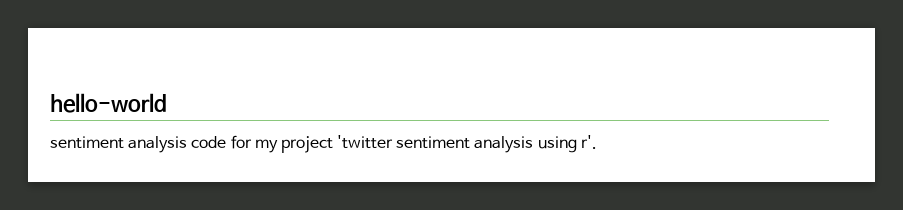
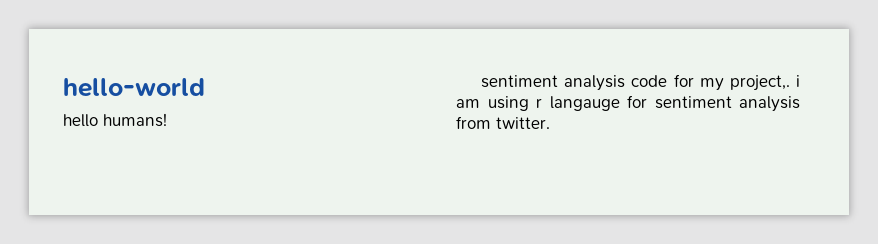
(167, 103) none -> [63,113,167,127] // hello humans!
[280,135,597,153] project 'twitter sentiment analysis using r'. -> [729,75,800,91] [456,95,800,112] [456,116,550,129] project,. i am using r langauge for sentiment analysis from twitter.

